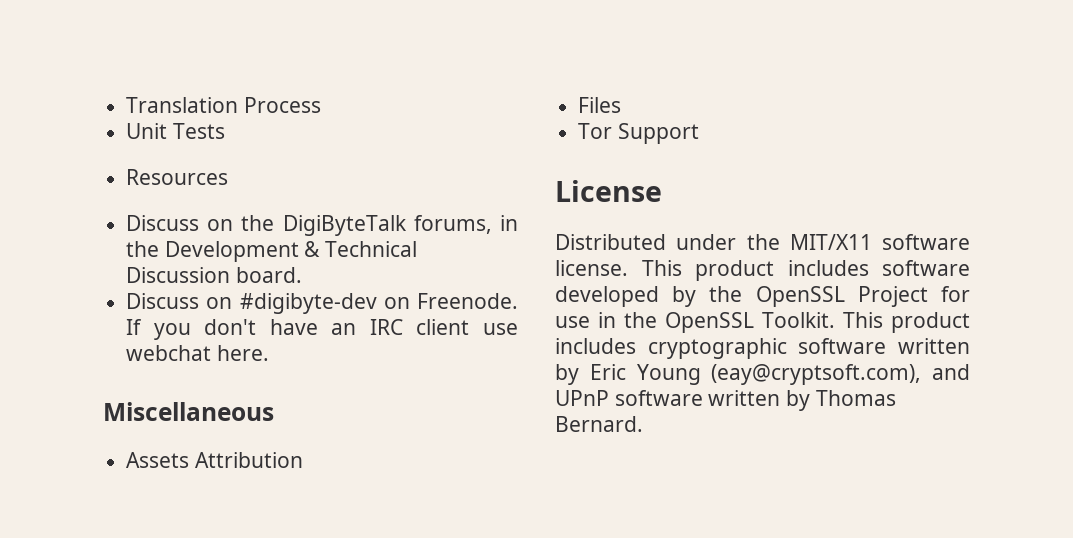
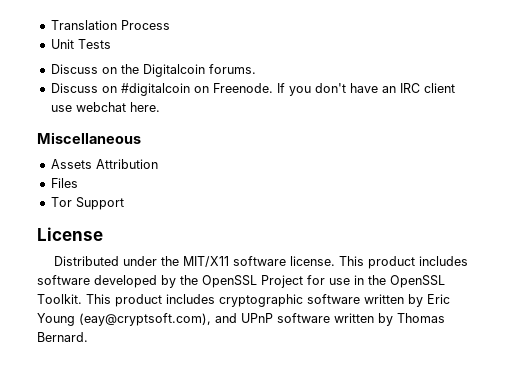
[126,169,229,185] [126,215,518,236] [126,241,418,262] [126,267,302,283] [126,293,377,314] Resources // Discuss on the DigiByteTalk forums, in the Development & Technical Discussion board. // Discuss on #digibyte-dev -> [50,64,256,77] [50,83,190,96] Discuss on the Digitalcoin forums. // Discuss on #digitalcoin

